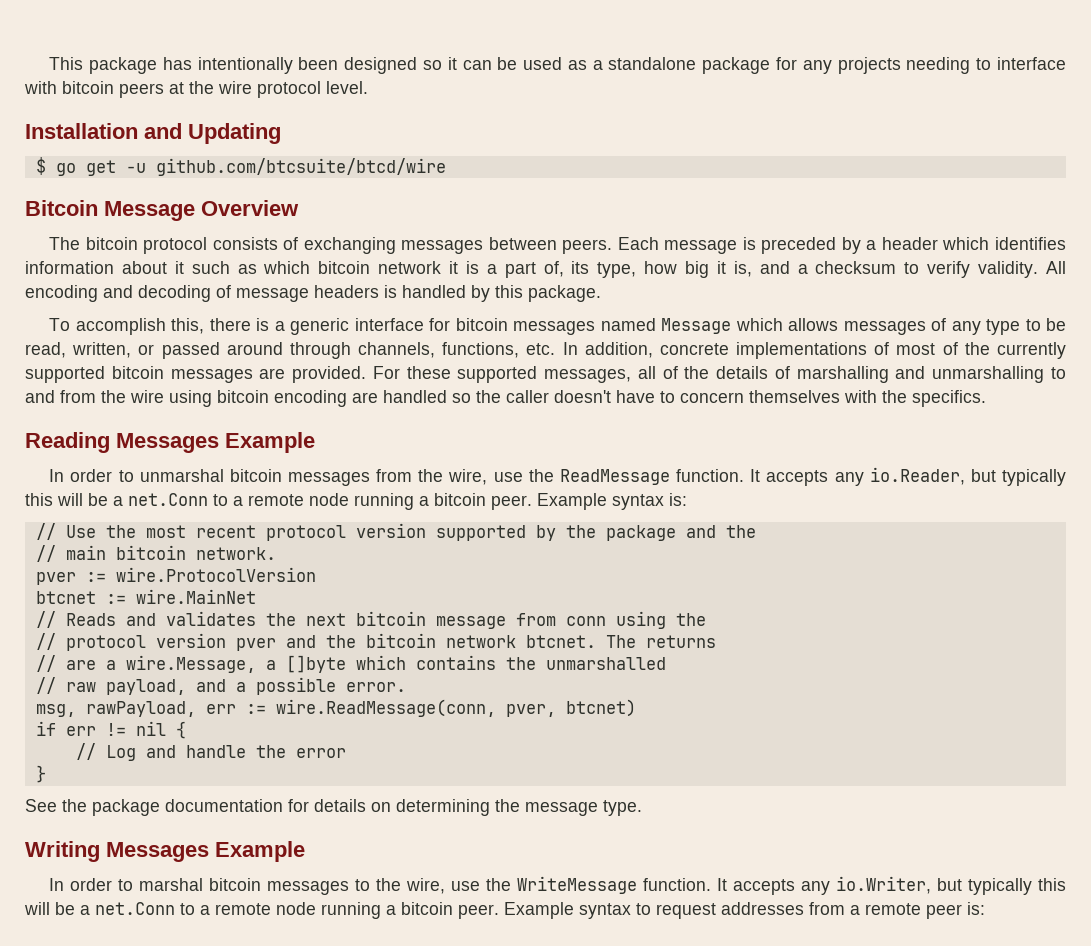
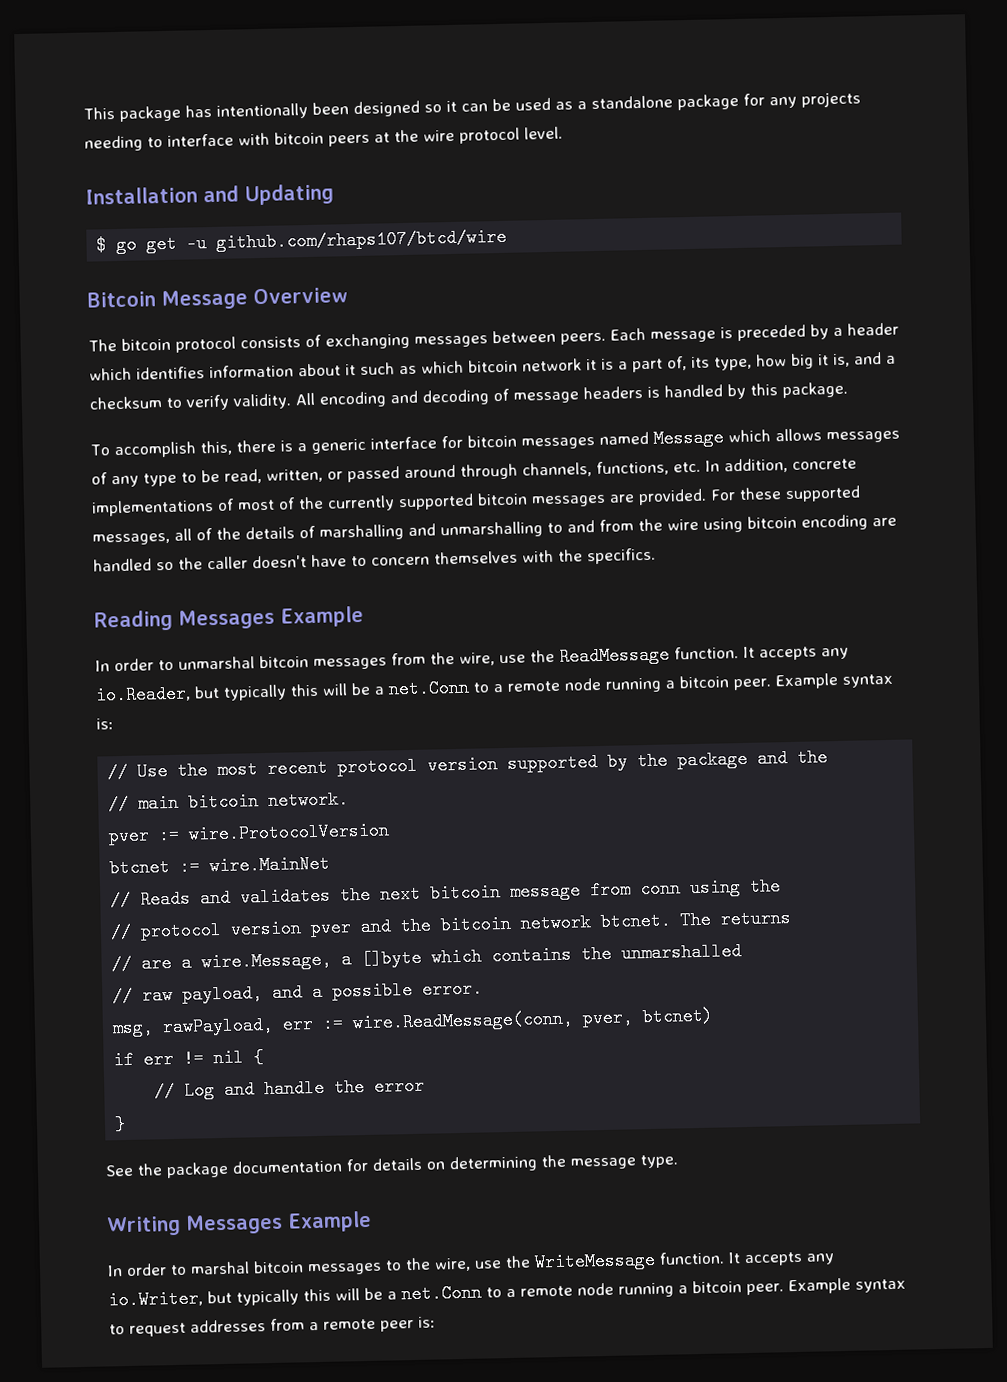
[155,158,446,176] github.com/btcsuite/btcd/wire -> [216,227,508,252] github.com/rhaps107/btcd/wire

